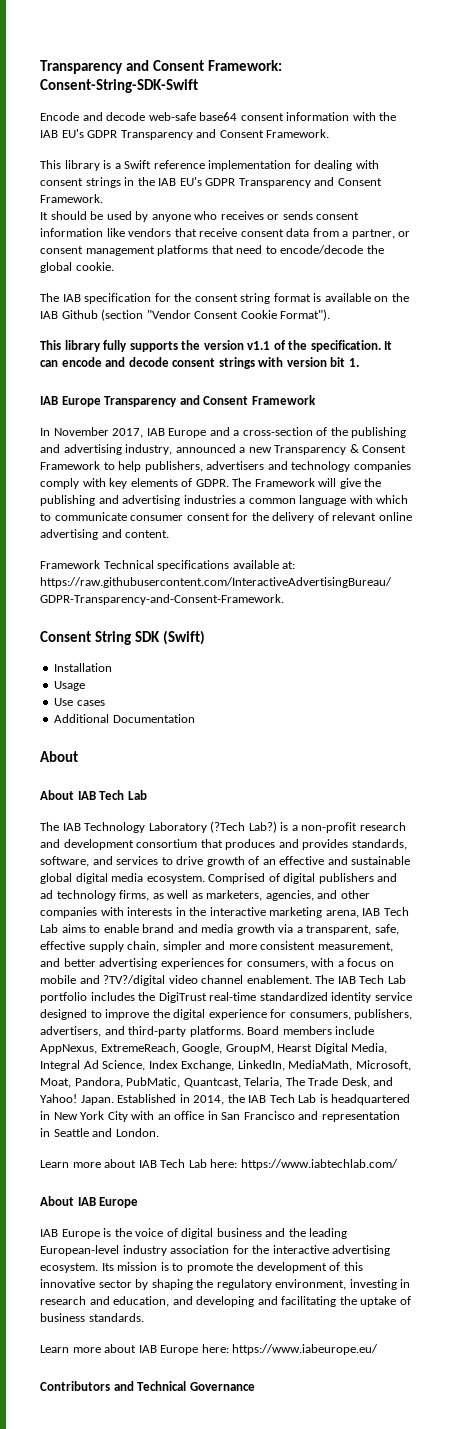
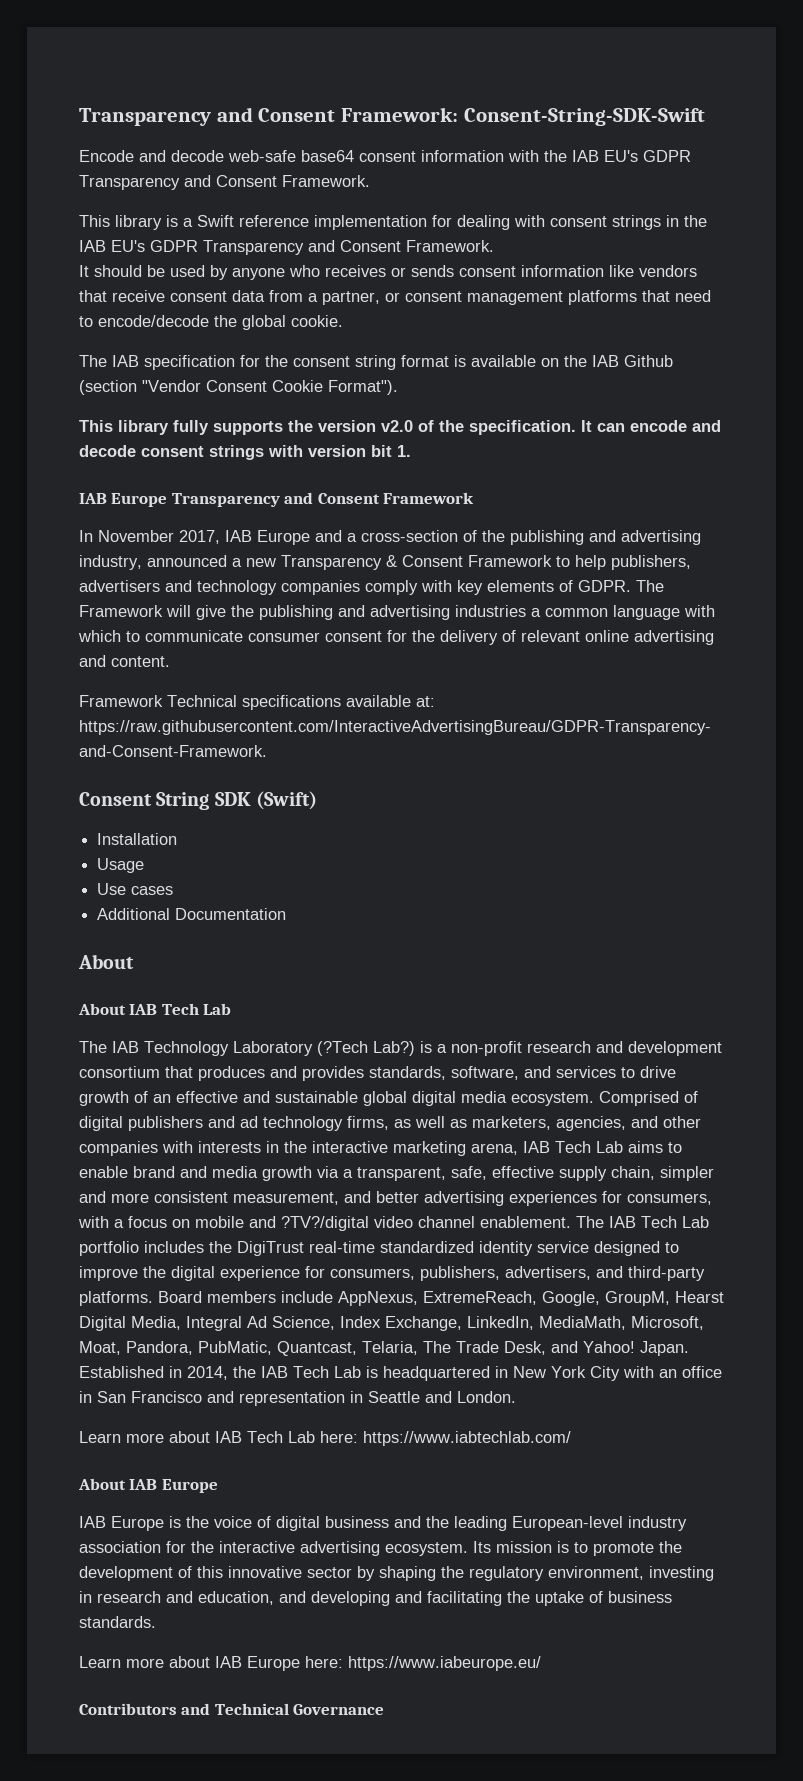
[247,341,271,350] v1.1 -> [381,420,413,432] v2.0

